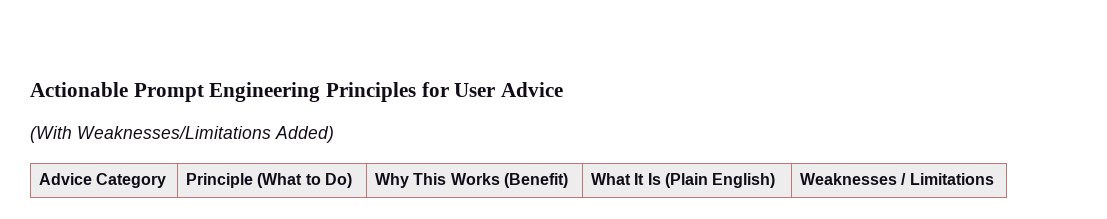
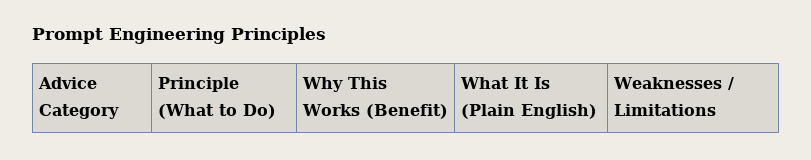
[30,82,128,97] Actionable -> (32, 36) none
[421,82,564,97] [30,126,334,143] for User Advice // (With Weaknesses/Limitations Added) -> (326, 35) none

